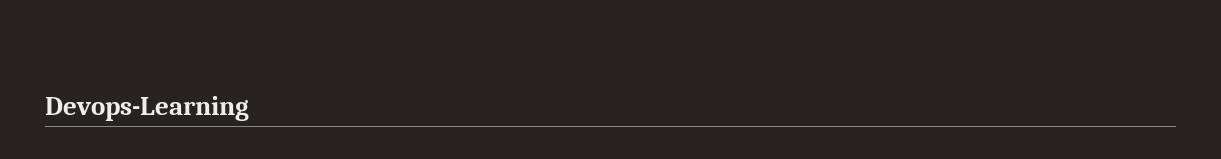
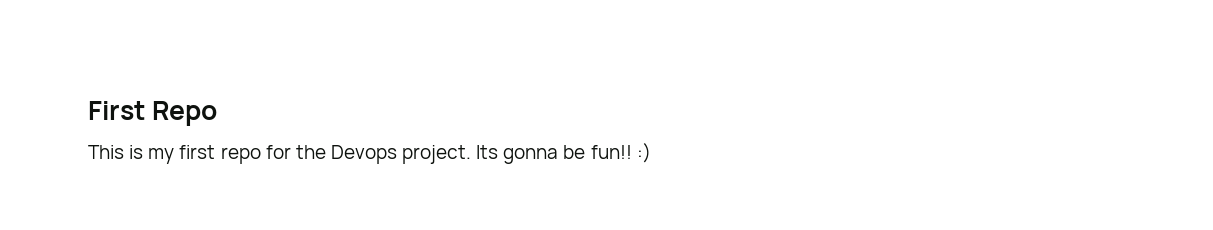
[45,96,249,121] Devops-Learning -> [88,101,218,126] [88,143,651,164] First Repo // This is my first repo for the Devops project. Its gonna be fun!! :)

